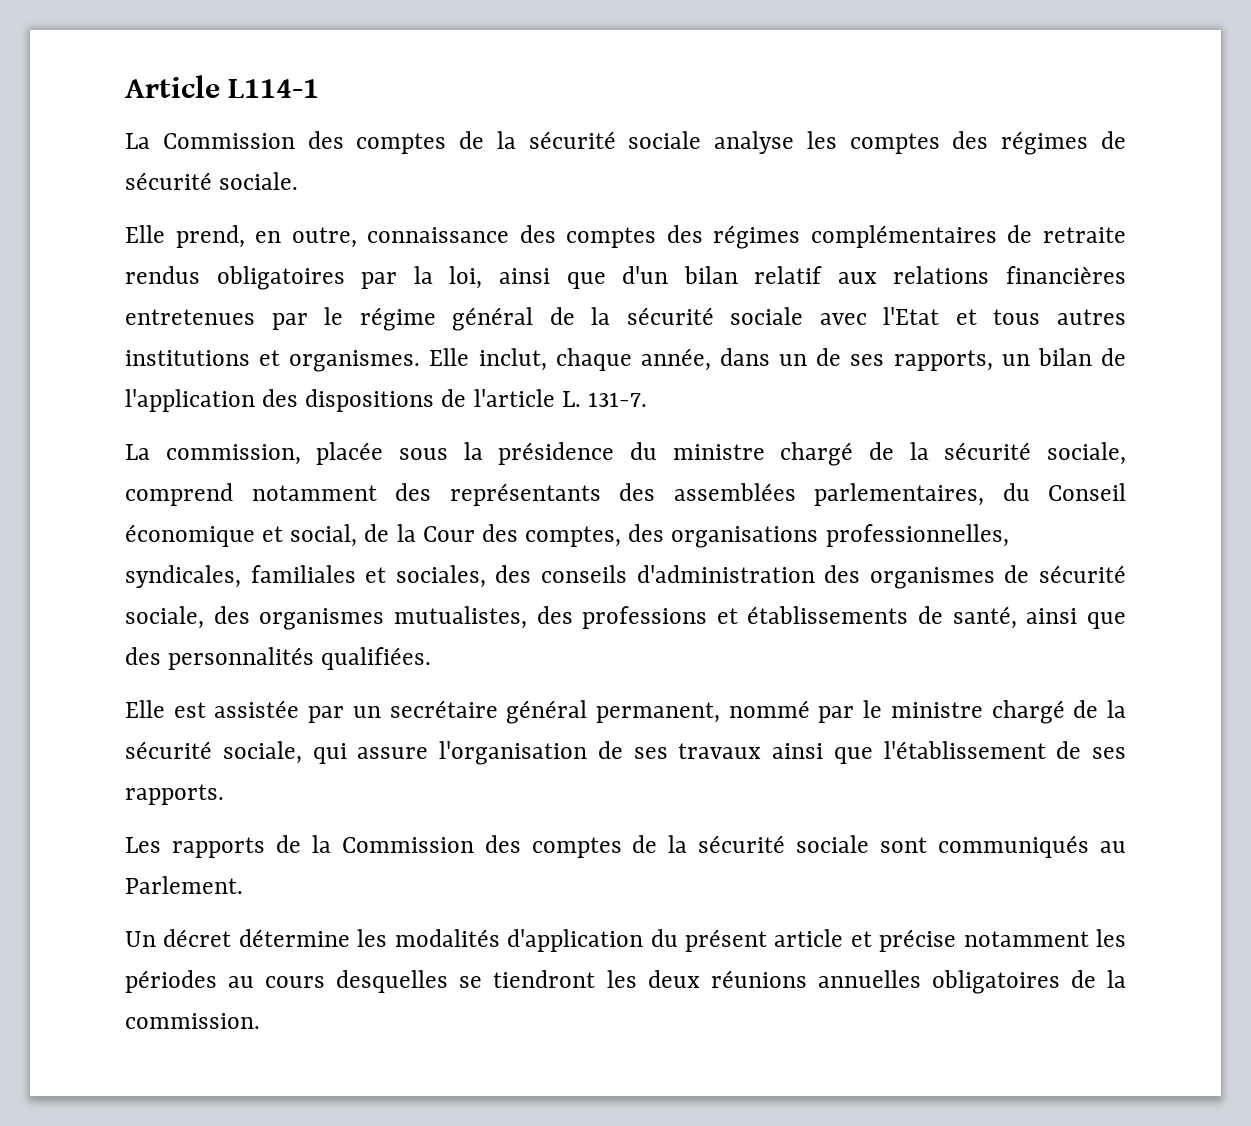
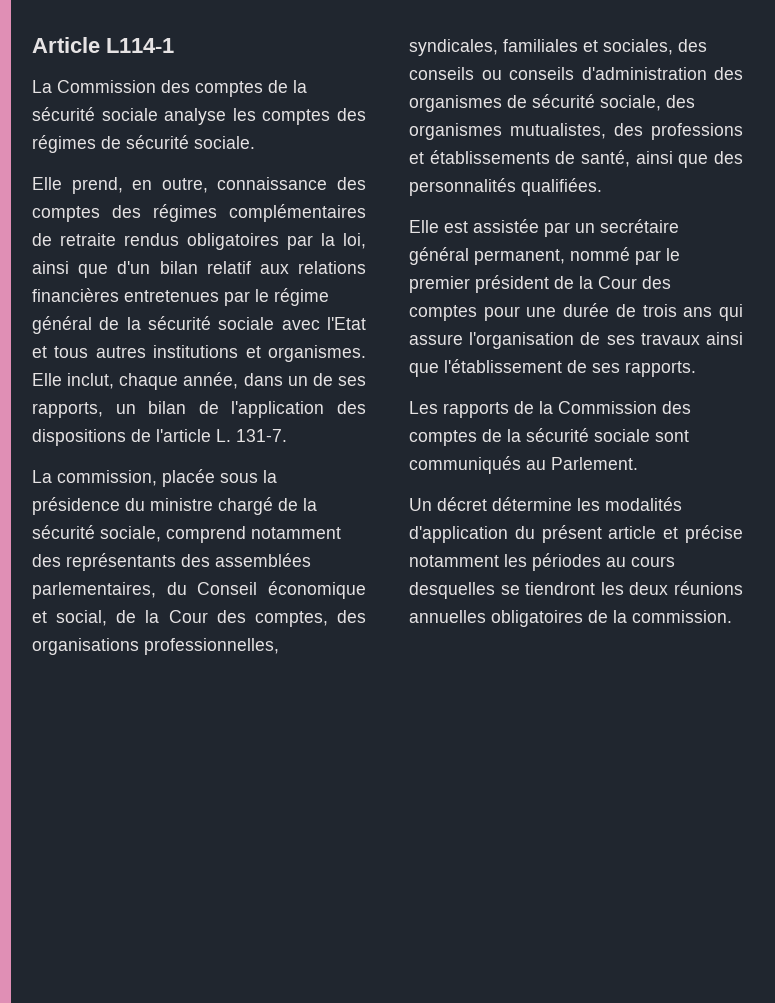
(628, 574) none -> [481,67,574,80] ou conseils
[890,700,1126,724] [125,741,302,764] ministre chargé de la sécurité sociale, -> [409,275,671,293] [409,303,713,321] premier président de la Cour des comptes pour une durée de trois ans

